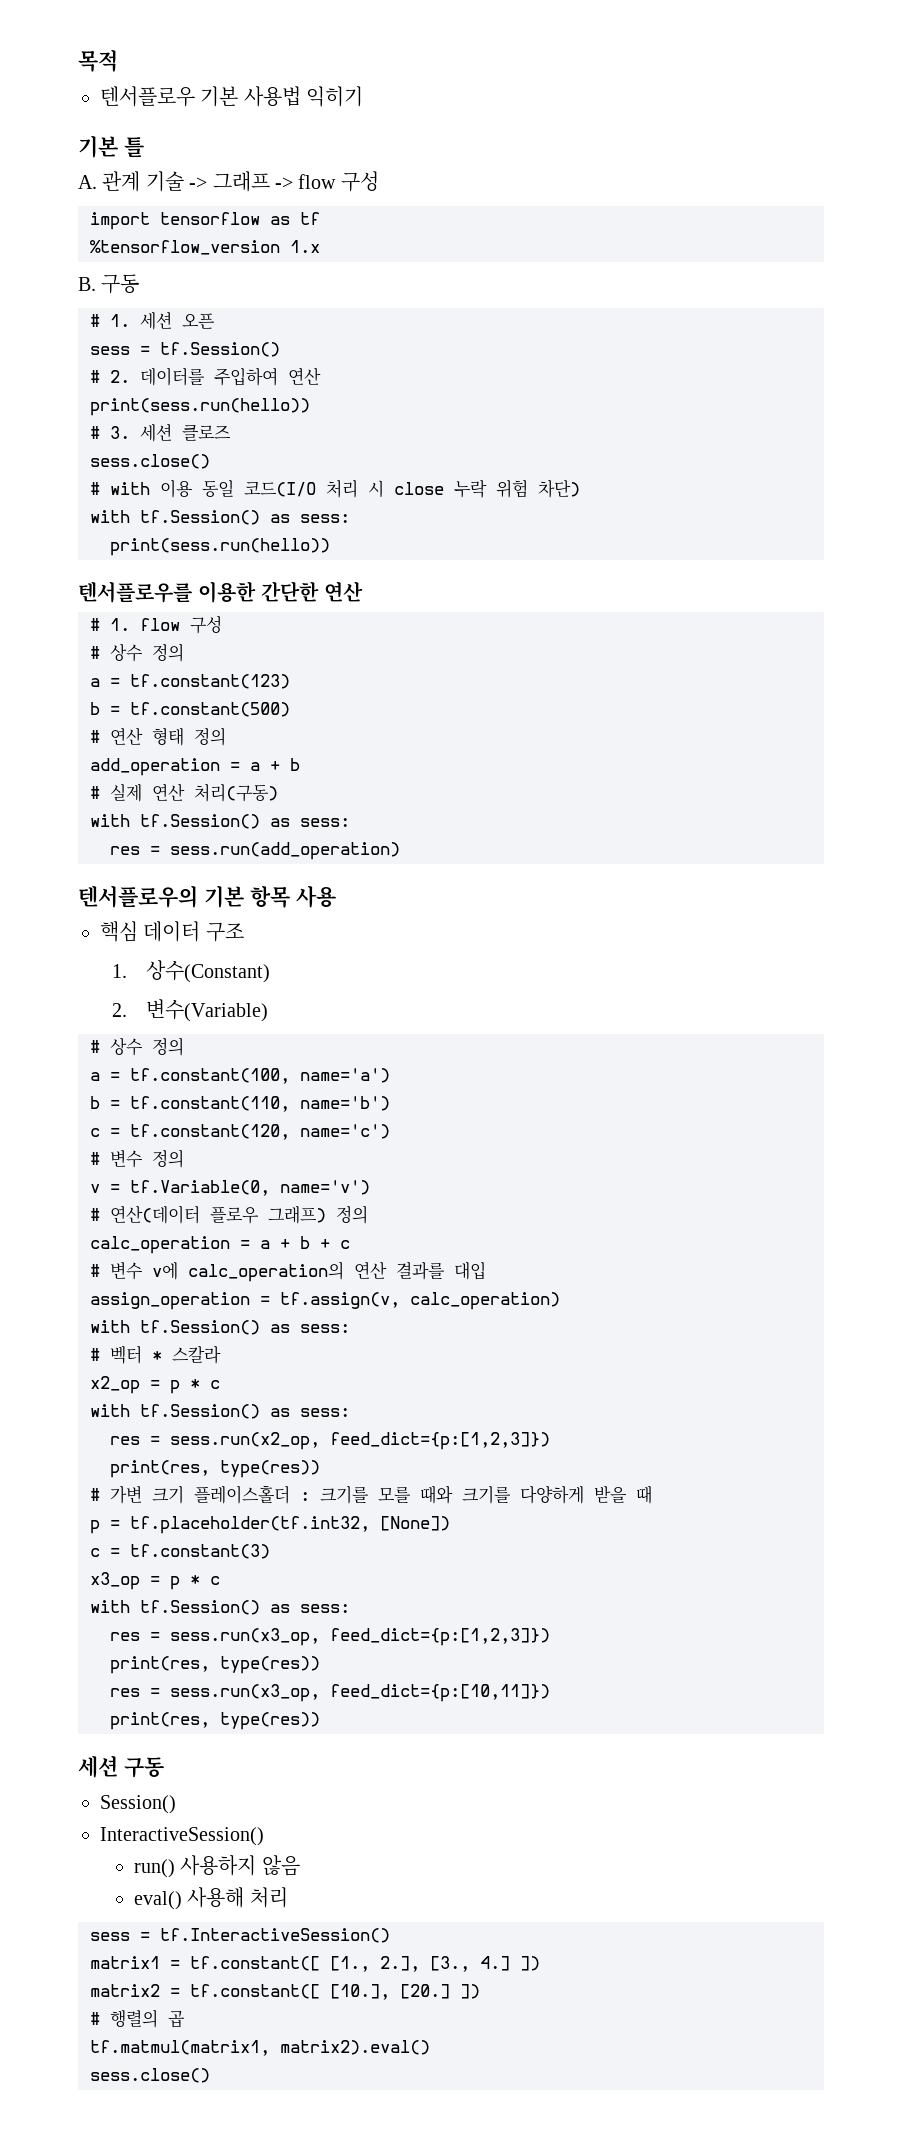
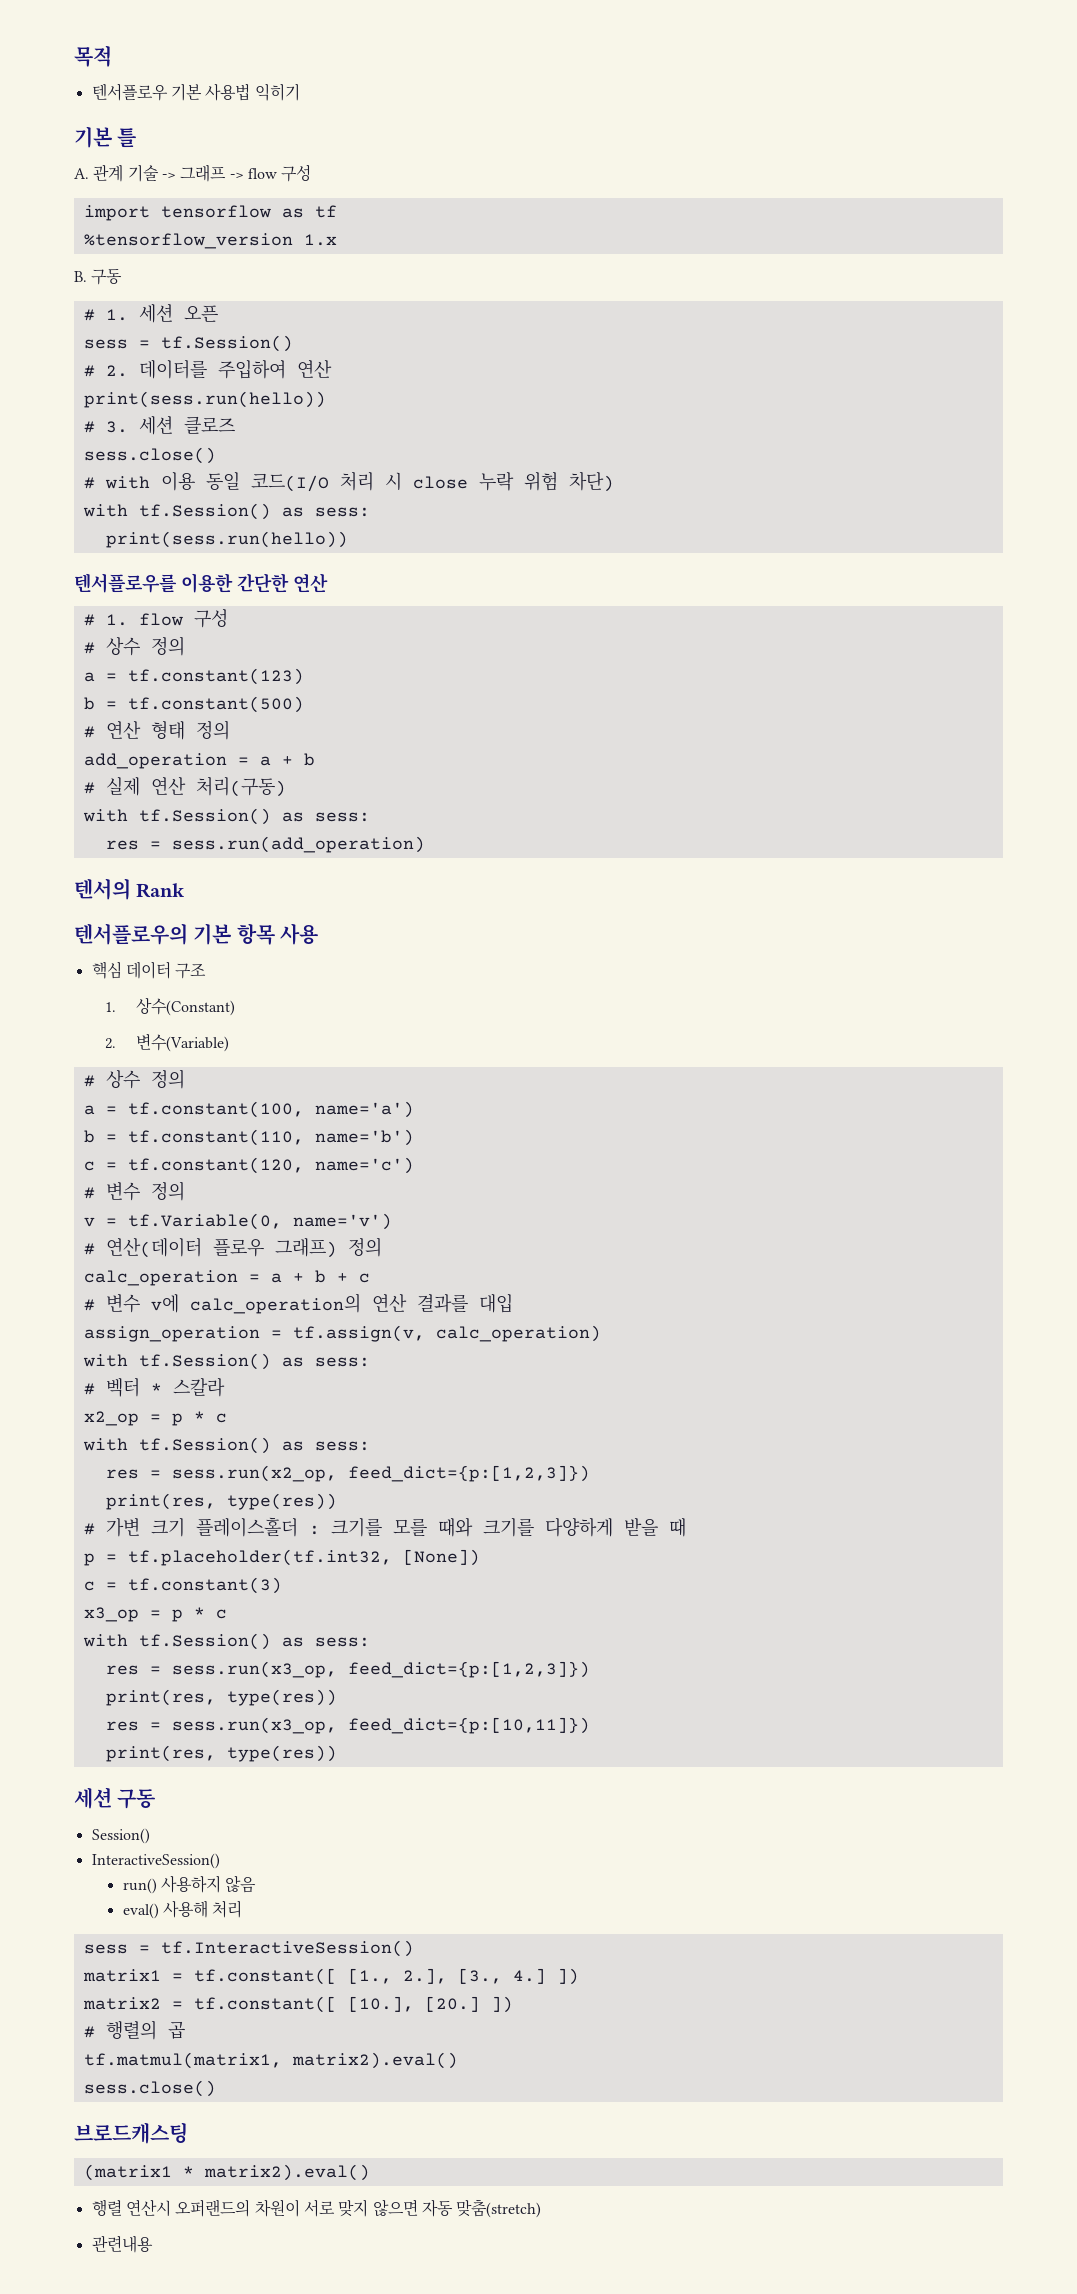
(400, 851) none -> [74,878,186,900] // 텐서의 Rank
(210, 2075) none -> [74,2122,188,2144] [83,2164,370,2181] [91,2199,542,2218] [91,2235,153,2253] // 브로드캐스팅 // (matrix1 * matrix2).eval() // 행렬 연산시 오퍼랜드의 차원이 서로 맞지 않으면 자동 맞춤(stretch) // 관련내용

